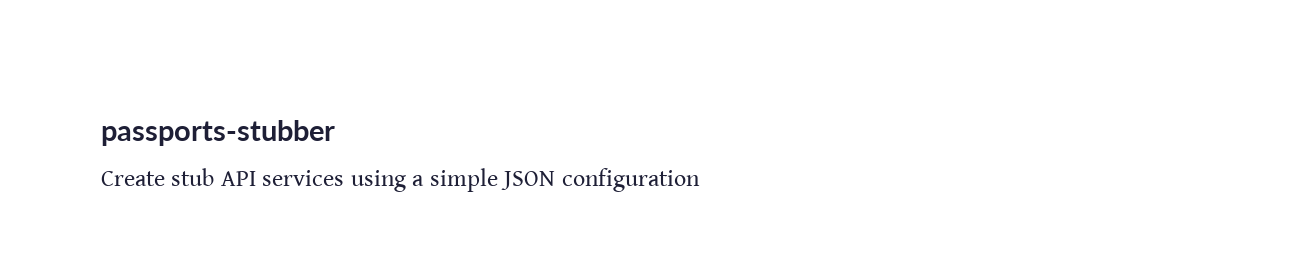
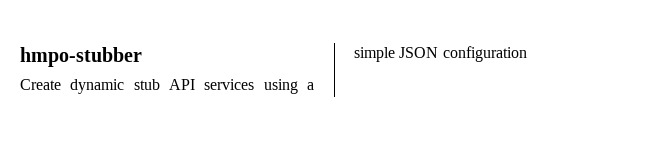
[101,120,335,146] passports-stubber -> [20,47,142,67] hmpo-stubber
(165, 178) none -> [70,79,125,94] dynamic

